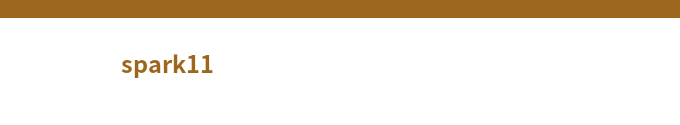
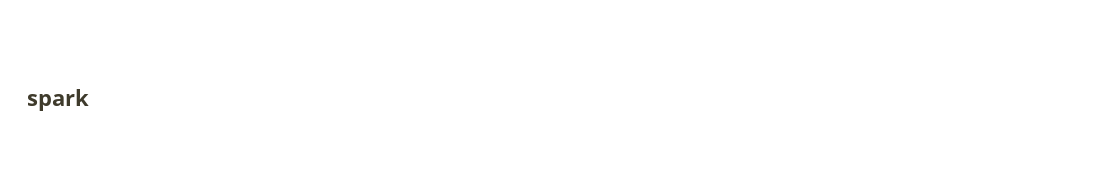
[121,54,214,78] spark11 -> [27,89,89,111] spark

